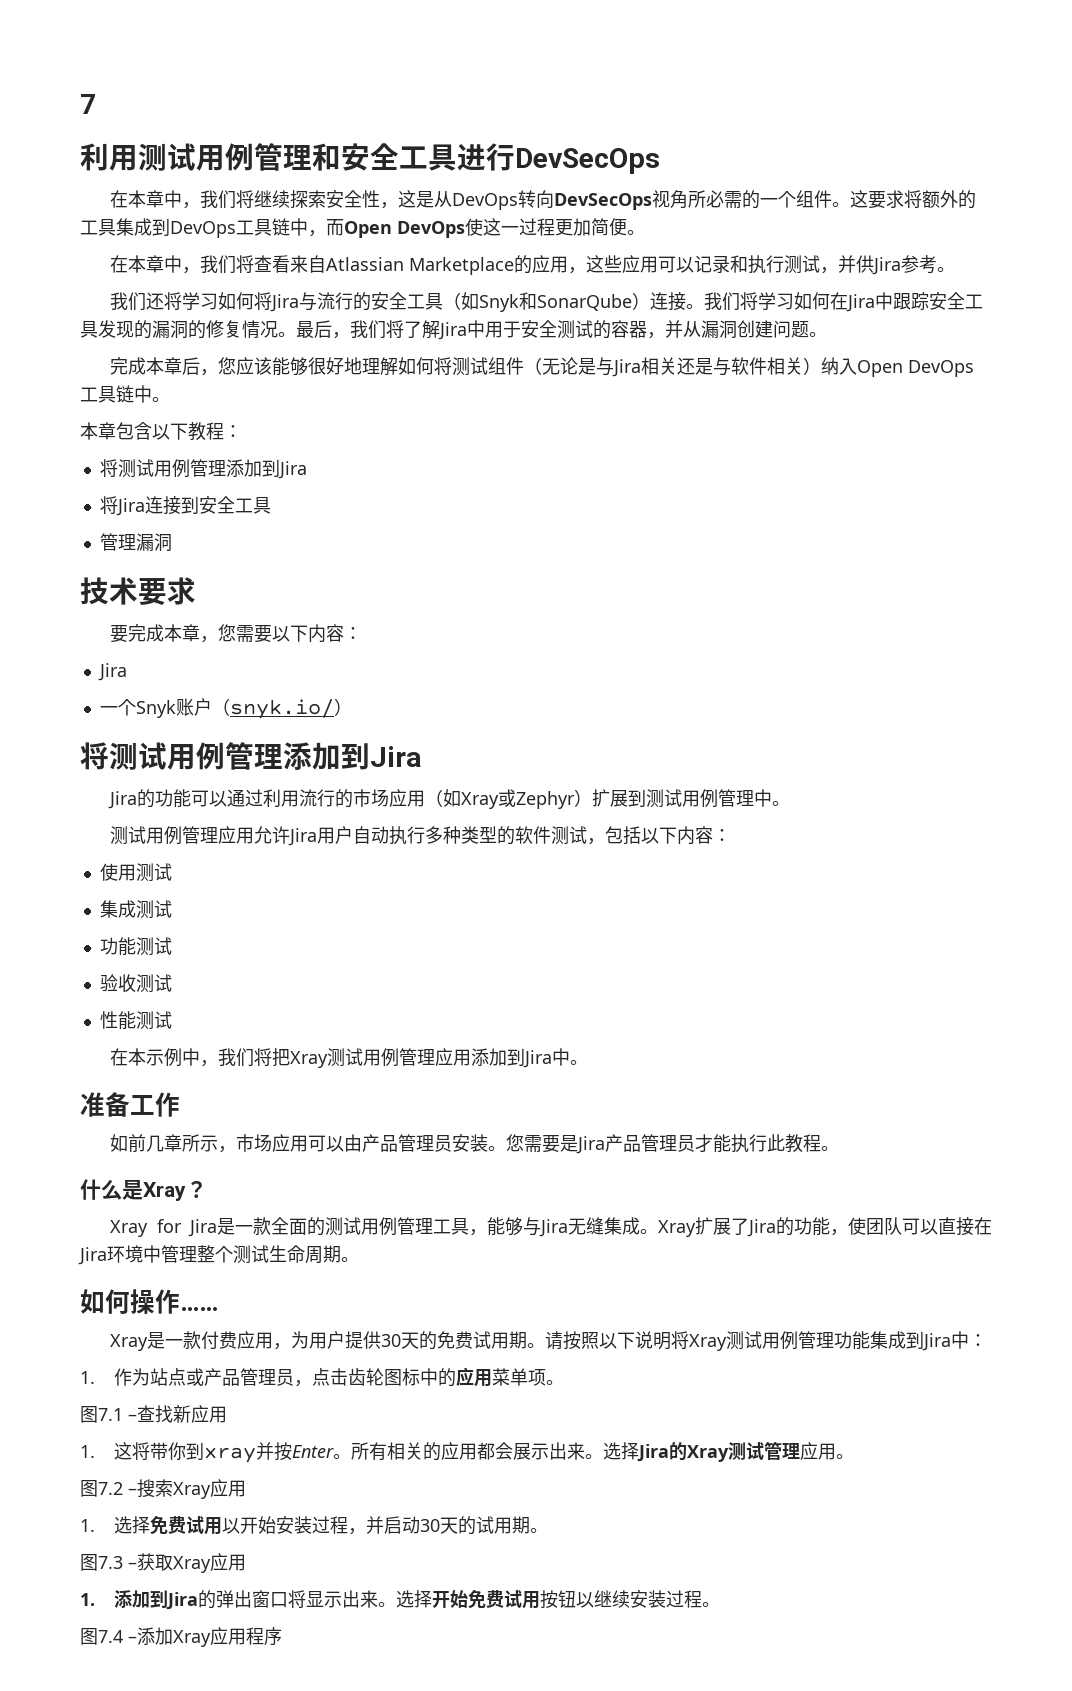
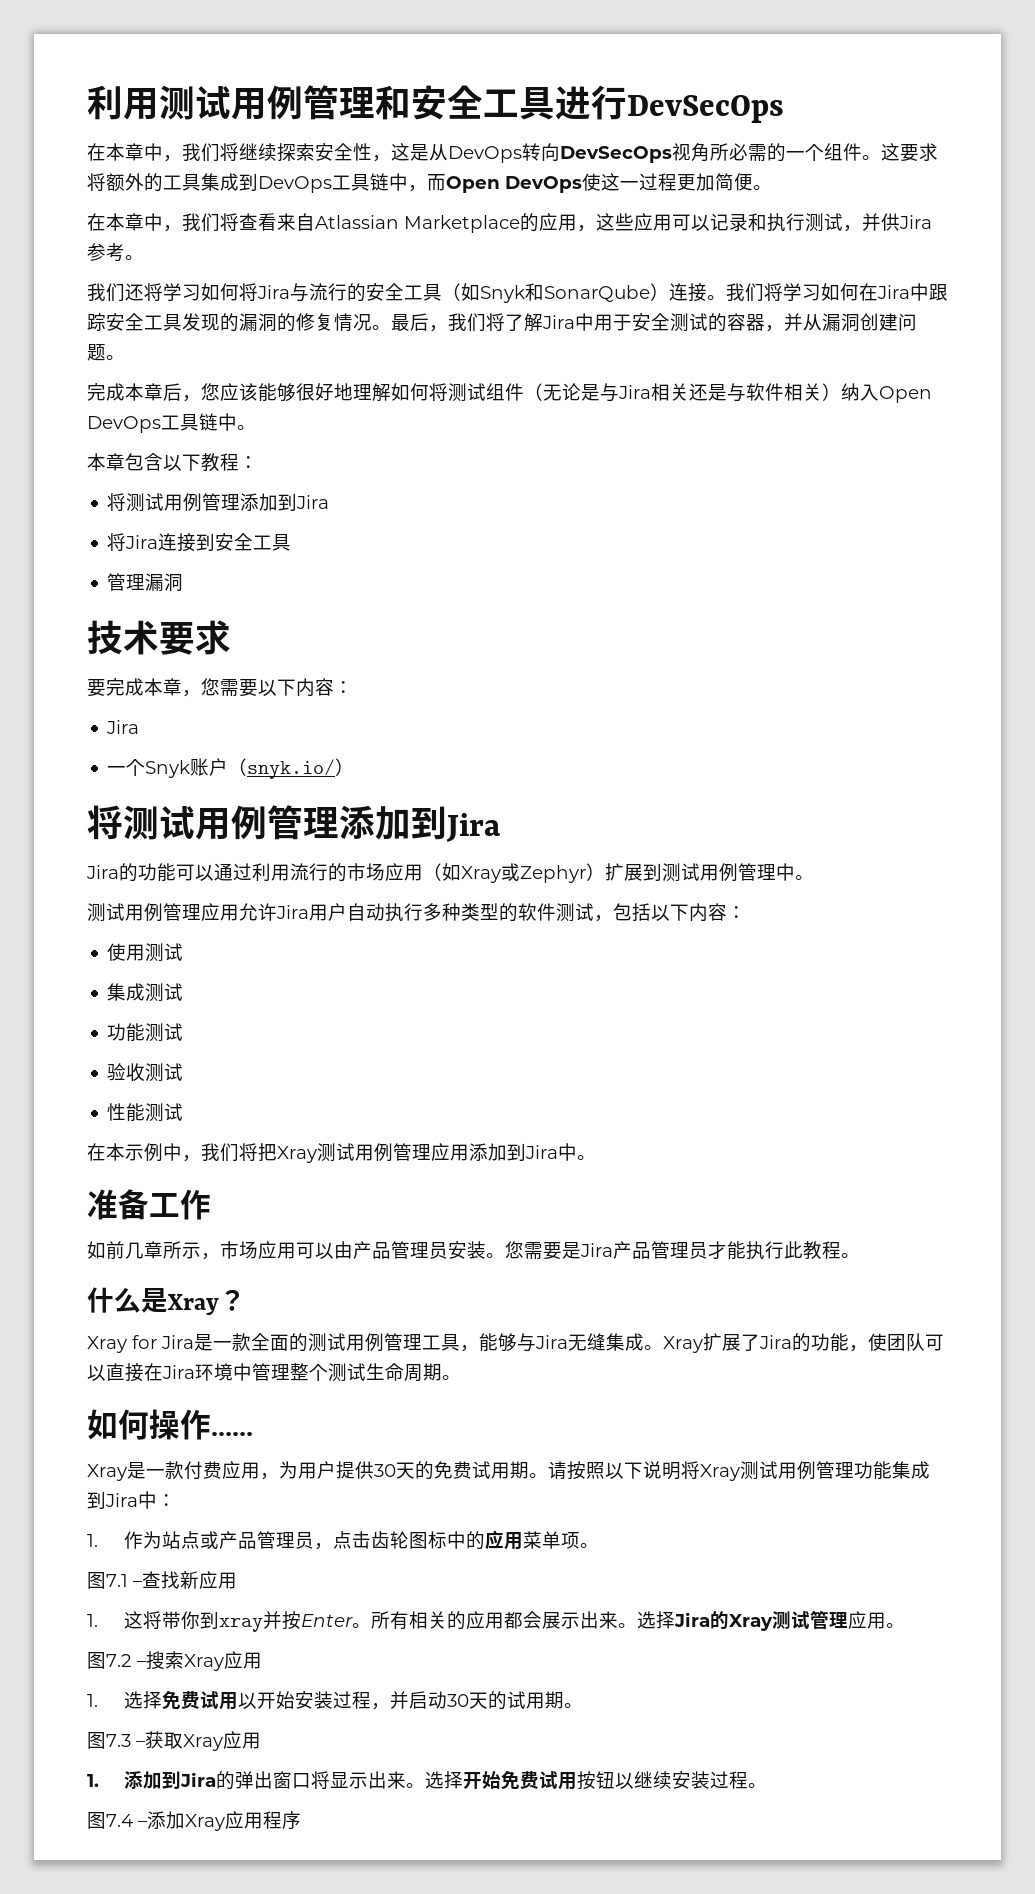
[80,94,96,114] 7 // -> (87, 102) none

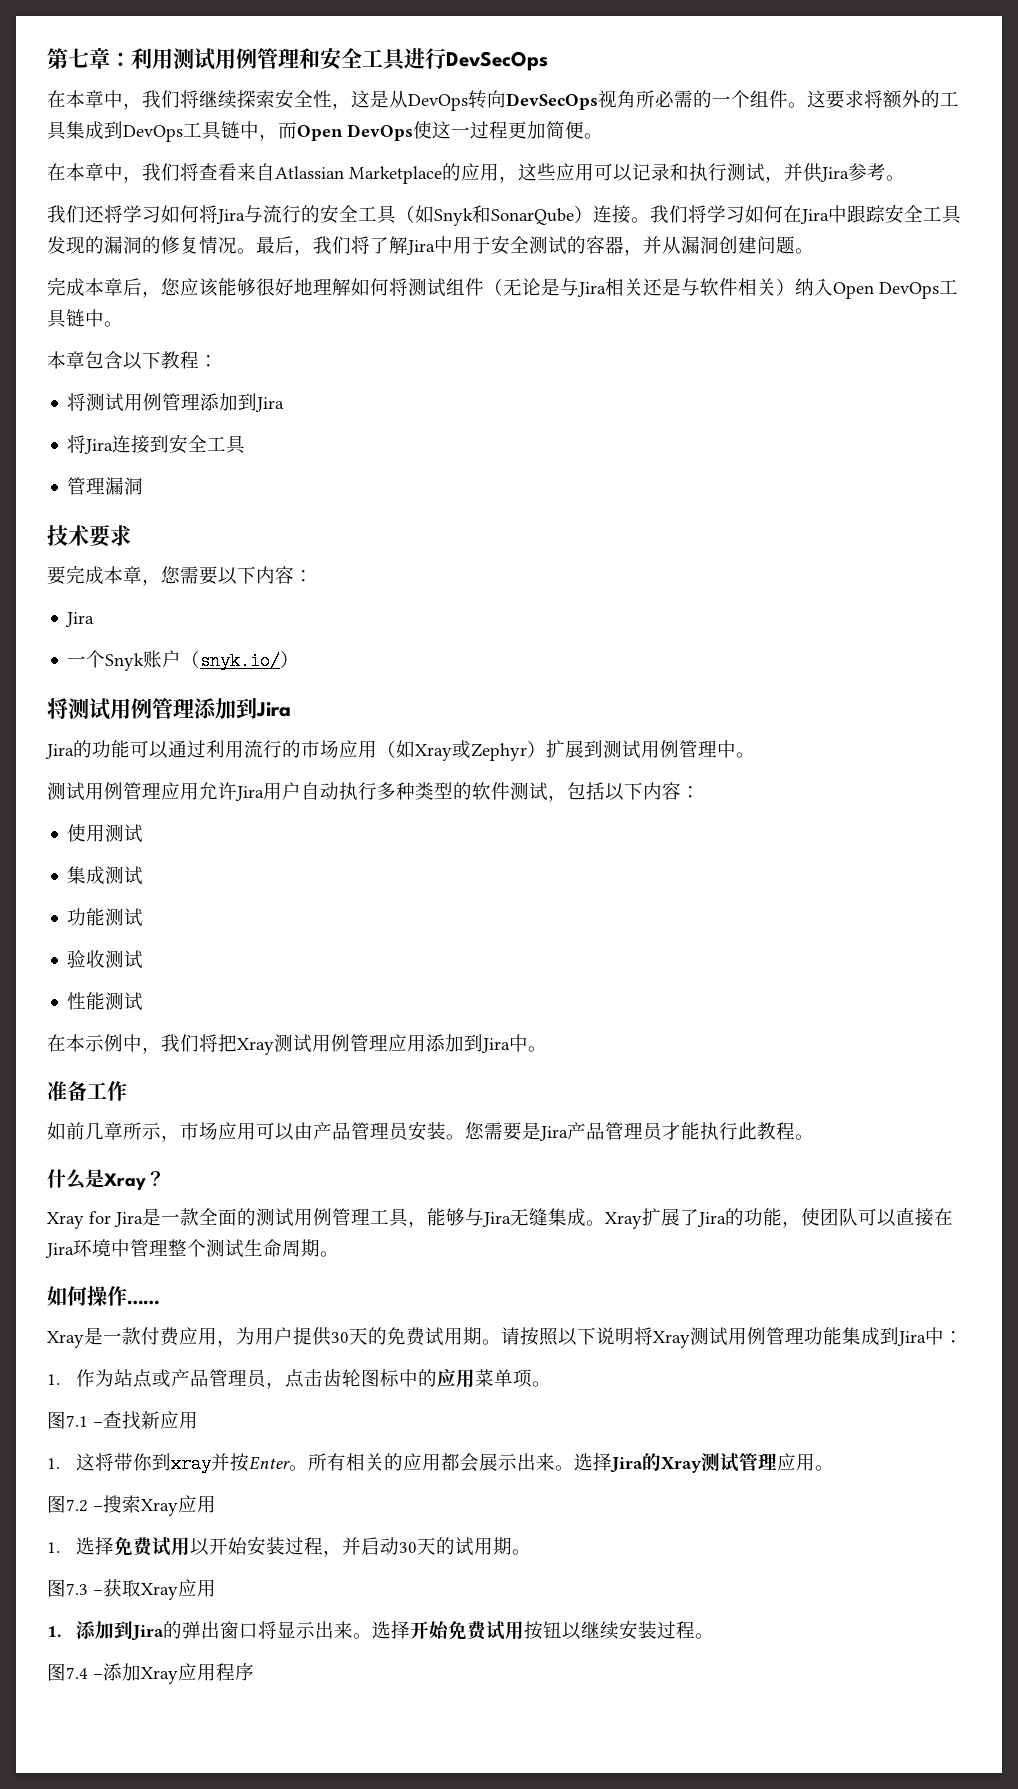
(87, 102) none -> [47,48,131,69] 第七章：

